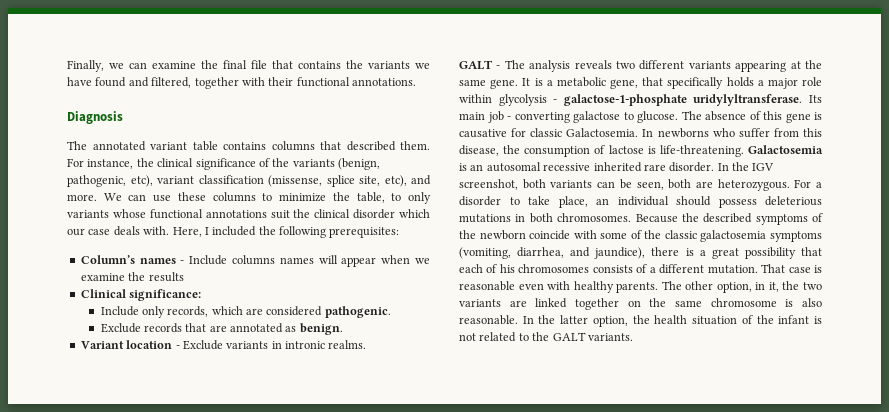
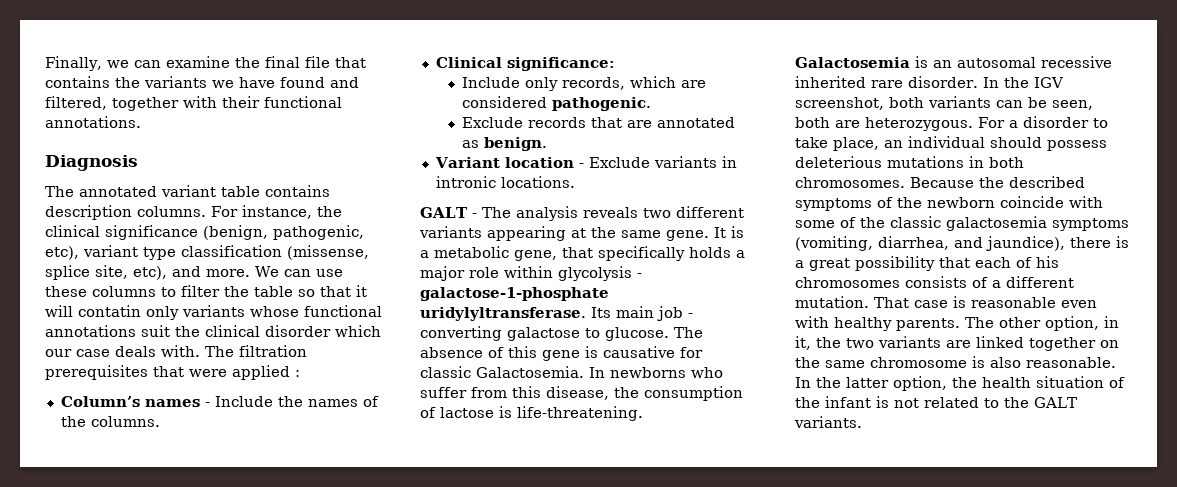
[271,141,430,151] columns that described them. -> [45,205,206,220] description columns.
[258,158,335,167] of the variants -> (198, 232) none
(194, 180) none -> [143,247,176,260] type
[279,192,402,203] minimize the table, to -> [181,285,367,297] [45,305,141,317] filter the table so that it will contatin
[172,226,400,238] [80,255,430,267] [80,272,184,282] Here, I included the following prerequisites: // Column’s names - Include columns names will appear when we examine the results -> [205,345,307,357] [45,365,300,380] [60,396,379,407] [60,416,160,427] The filtration prerequisites that were applied : // Column’s names - Include the names of the columns.
[328,340,367,349] realms. -> [500,176,575,188] locations.

